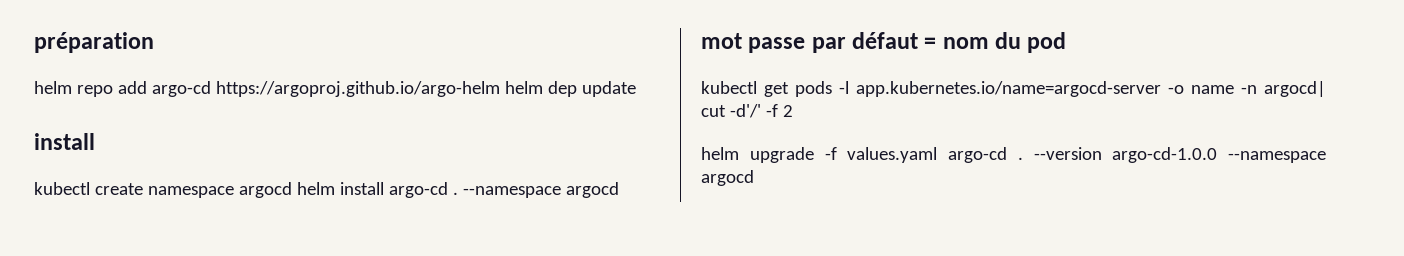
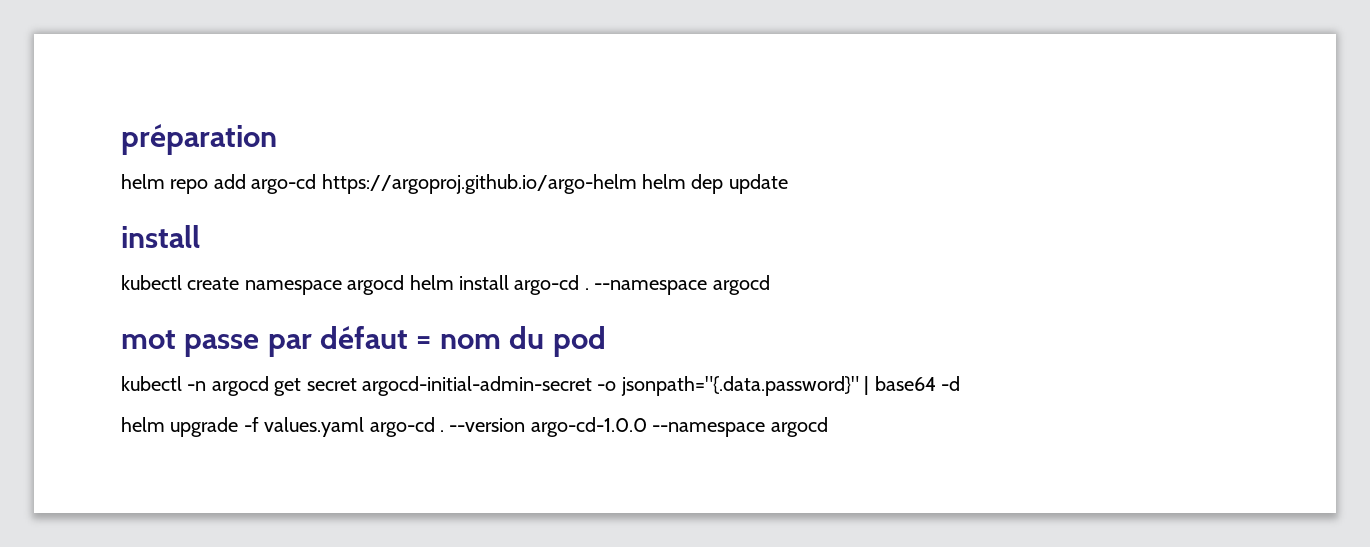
[764,81,1326,97] [701,104,793,118] get pods -l app.kubernetes.io/name=argocd-server -o name -n argocd| cut -d'/' -f 2 -> [187,376,960,396] -n argocd get secret argocd-initial-admin-secret -o jsonpath="{.data.password}" | base64 -d

